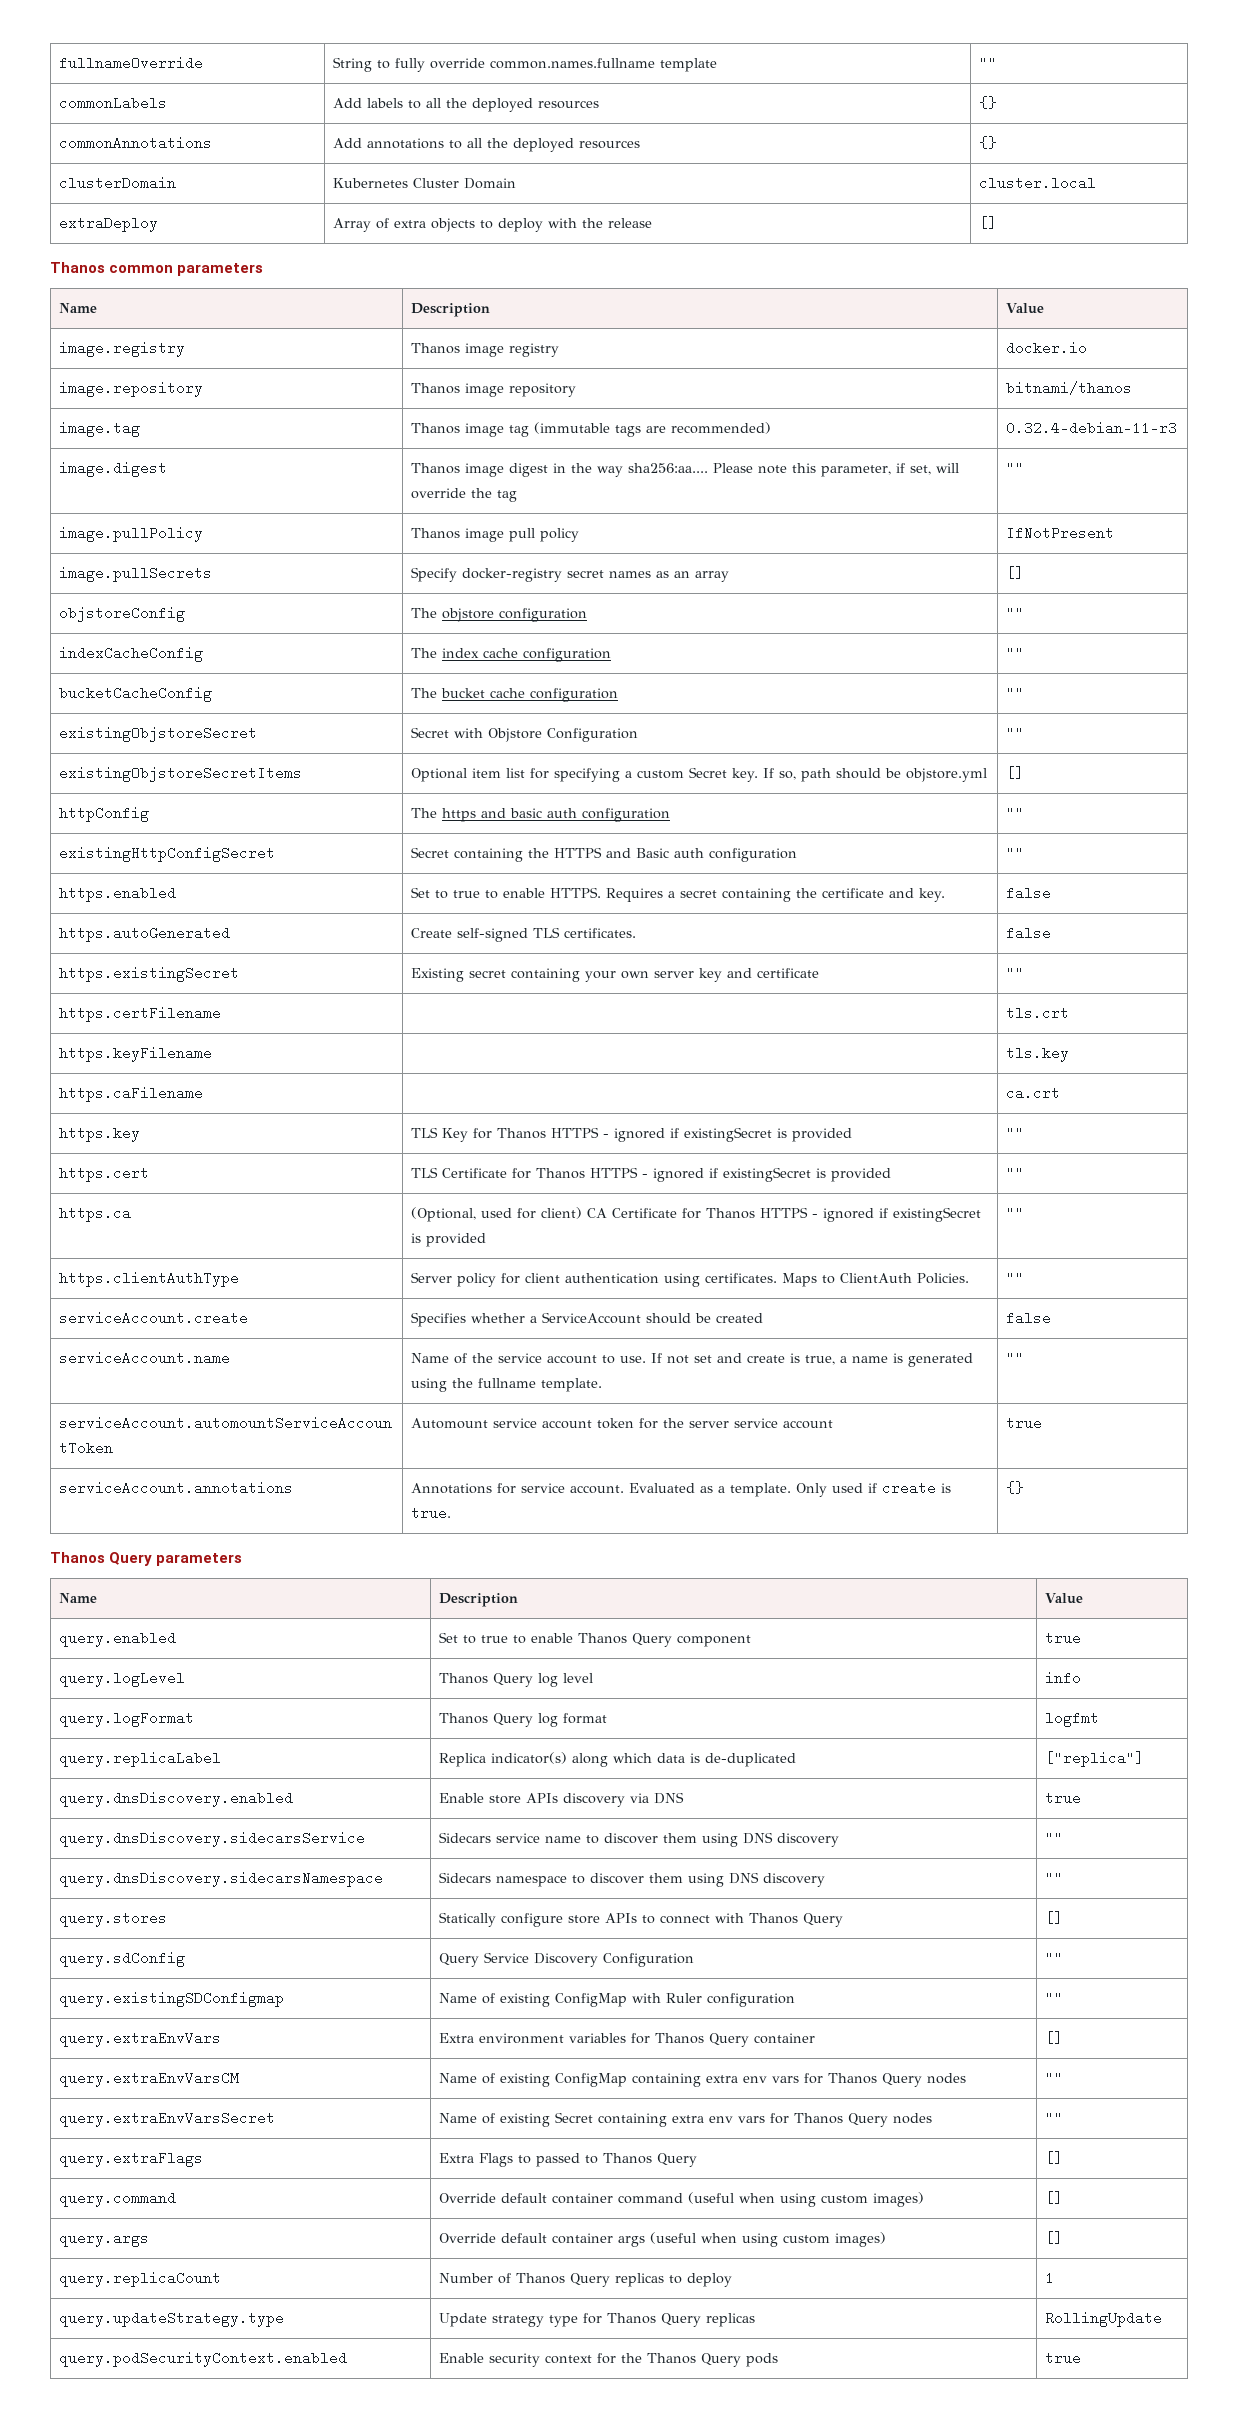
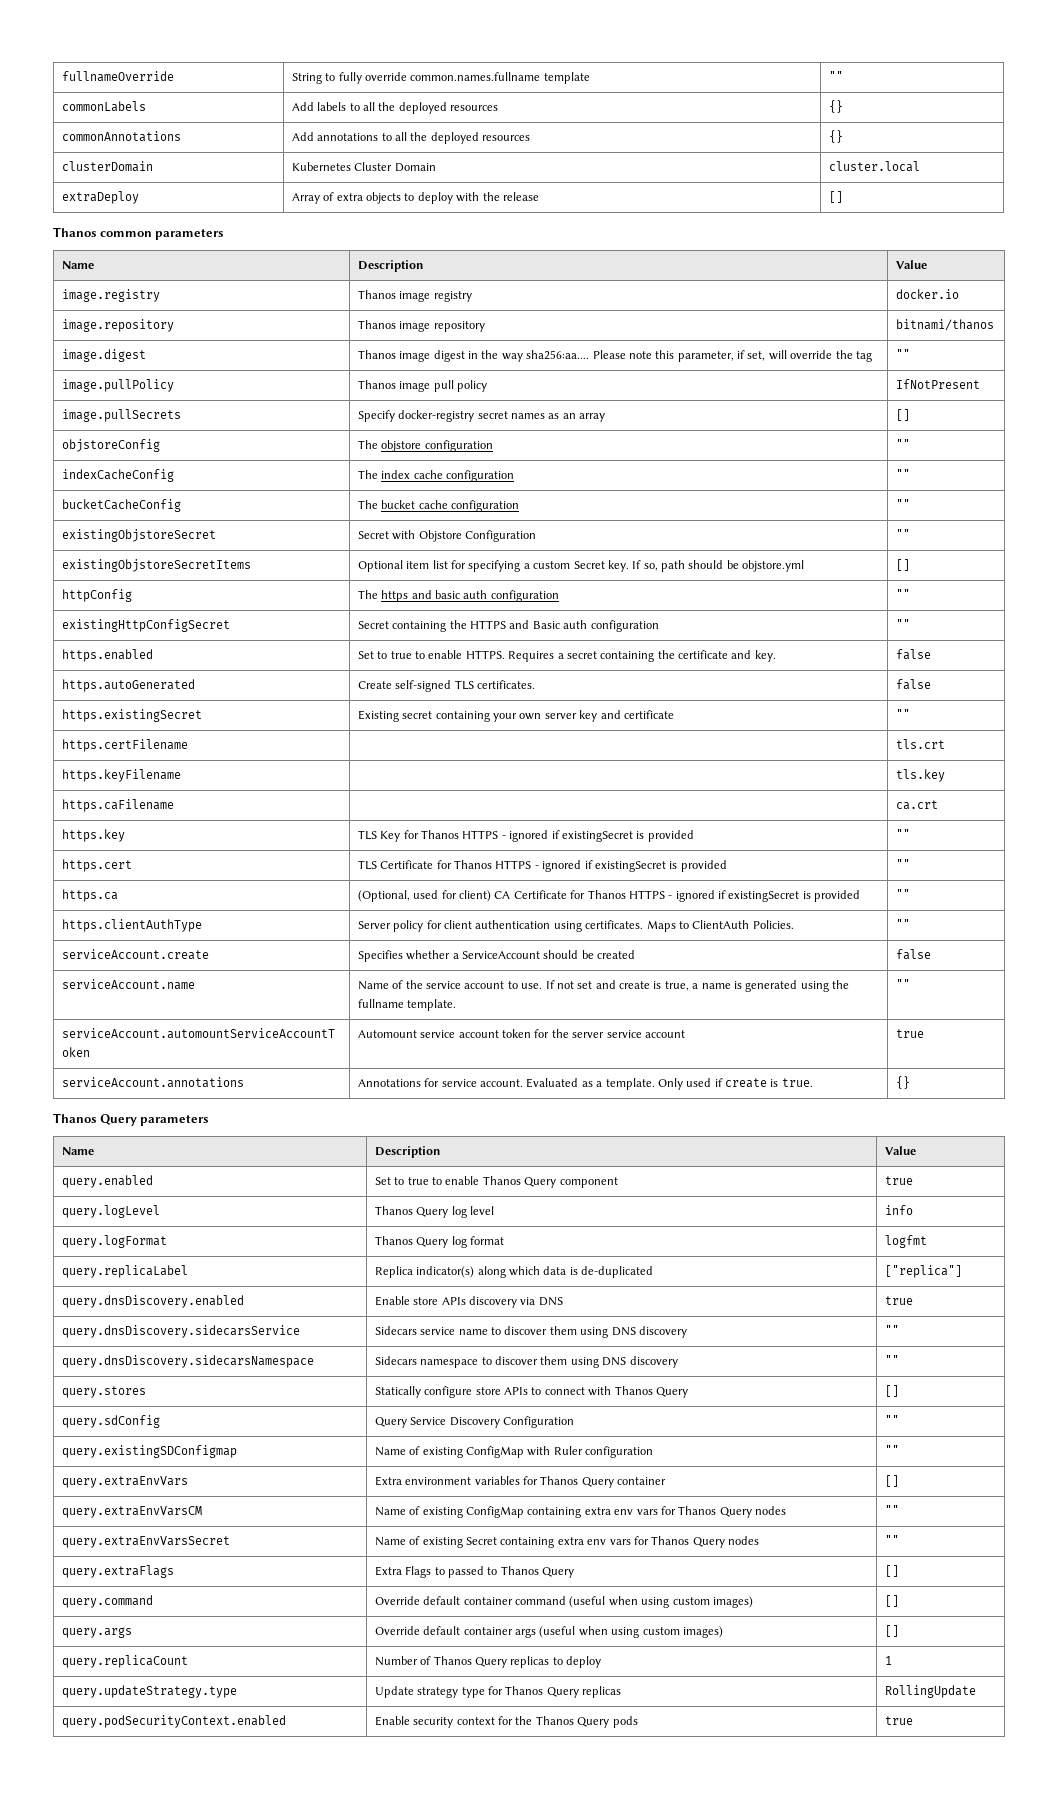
[58,421,140,437] [410,422,771,437] [1005,421,1177,435] // image.tag | Thanos image tag (immutable tags are recommended) | 0.32.4-debian-11-r3 -> (994, 325) none

